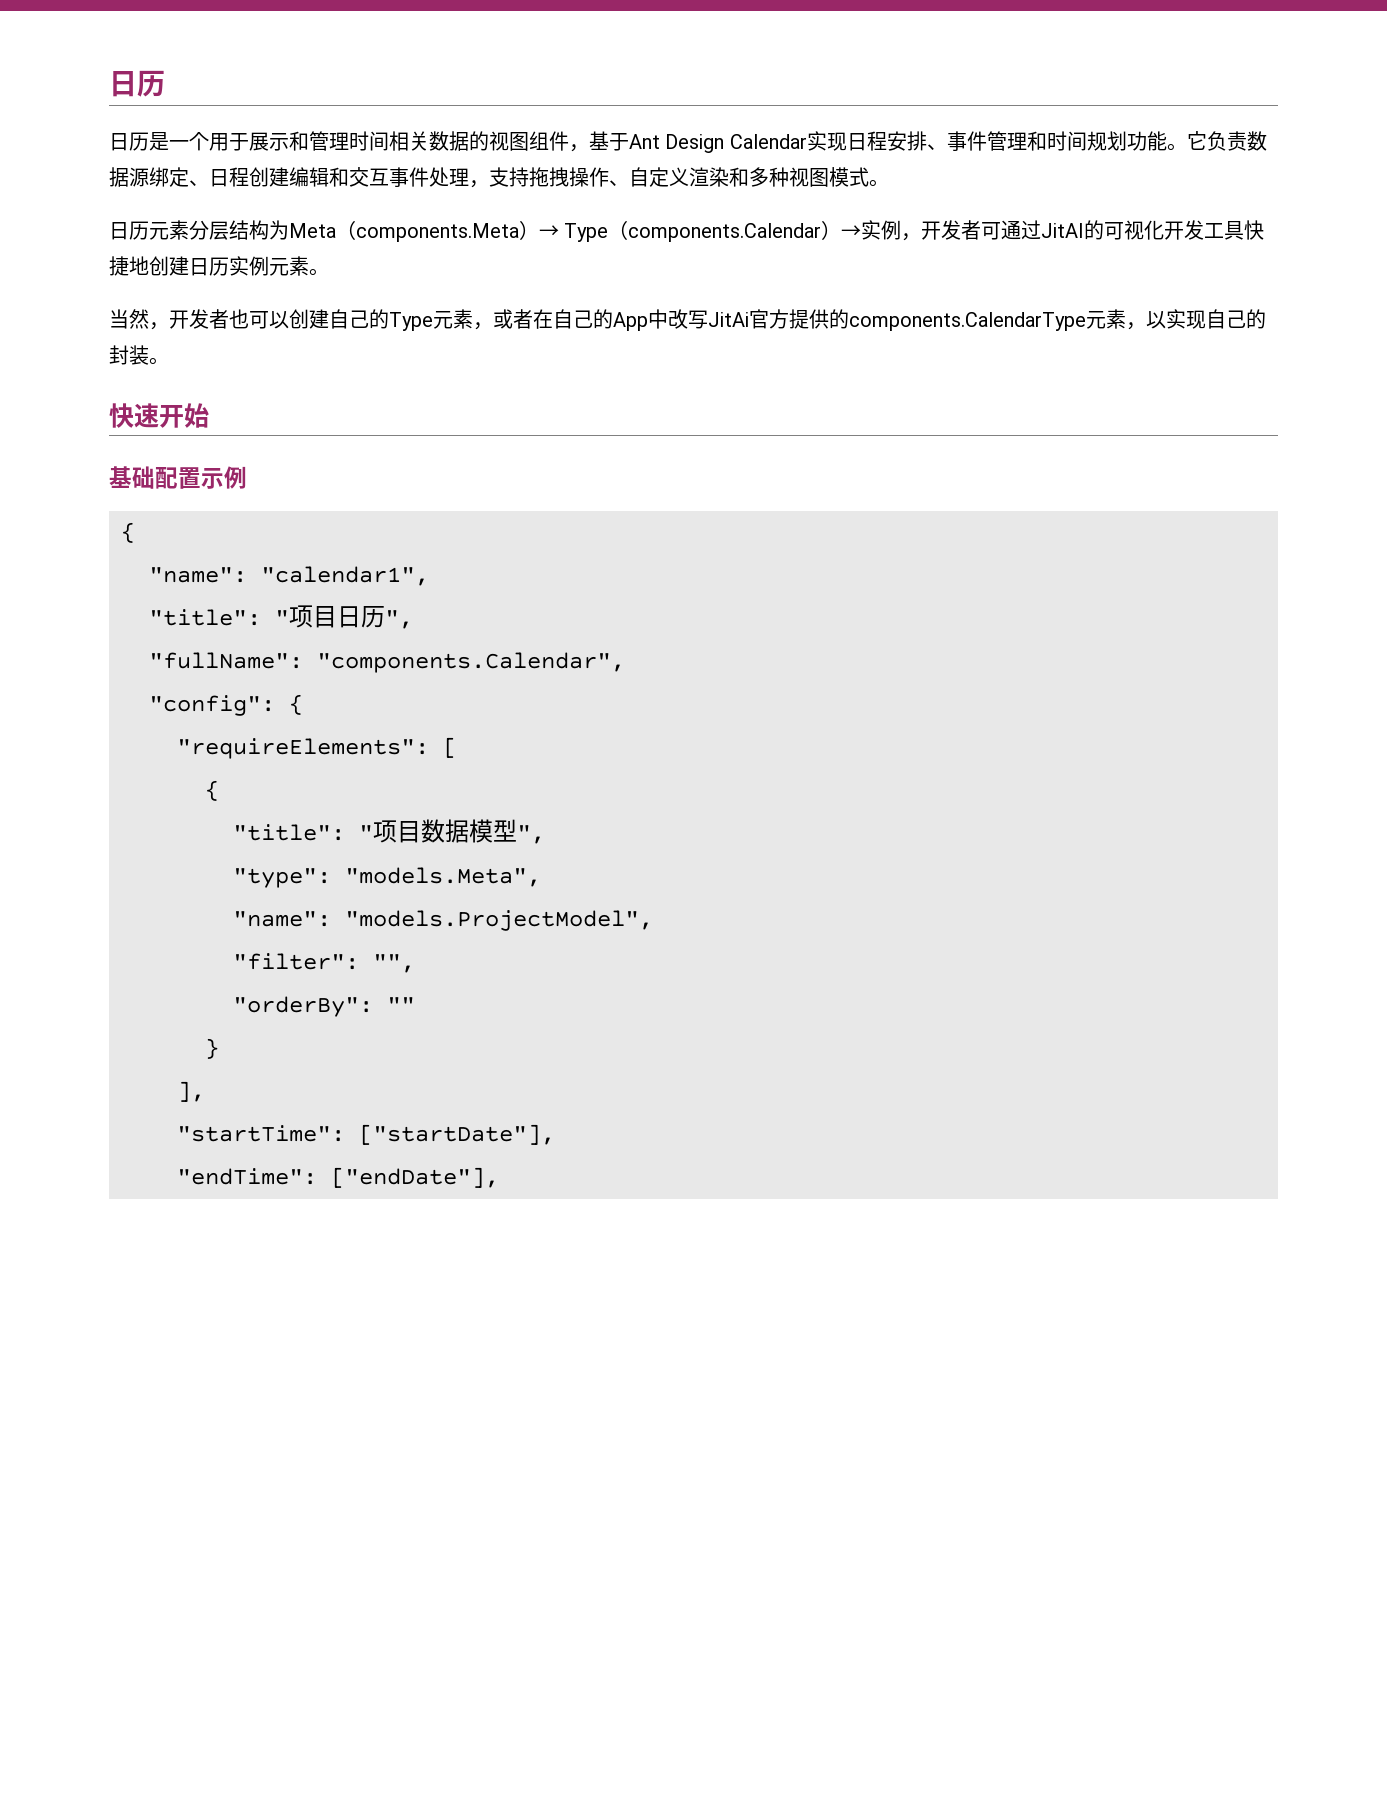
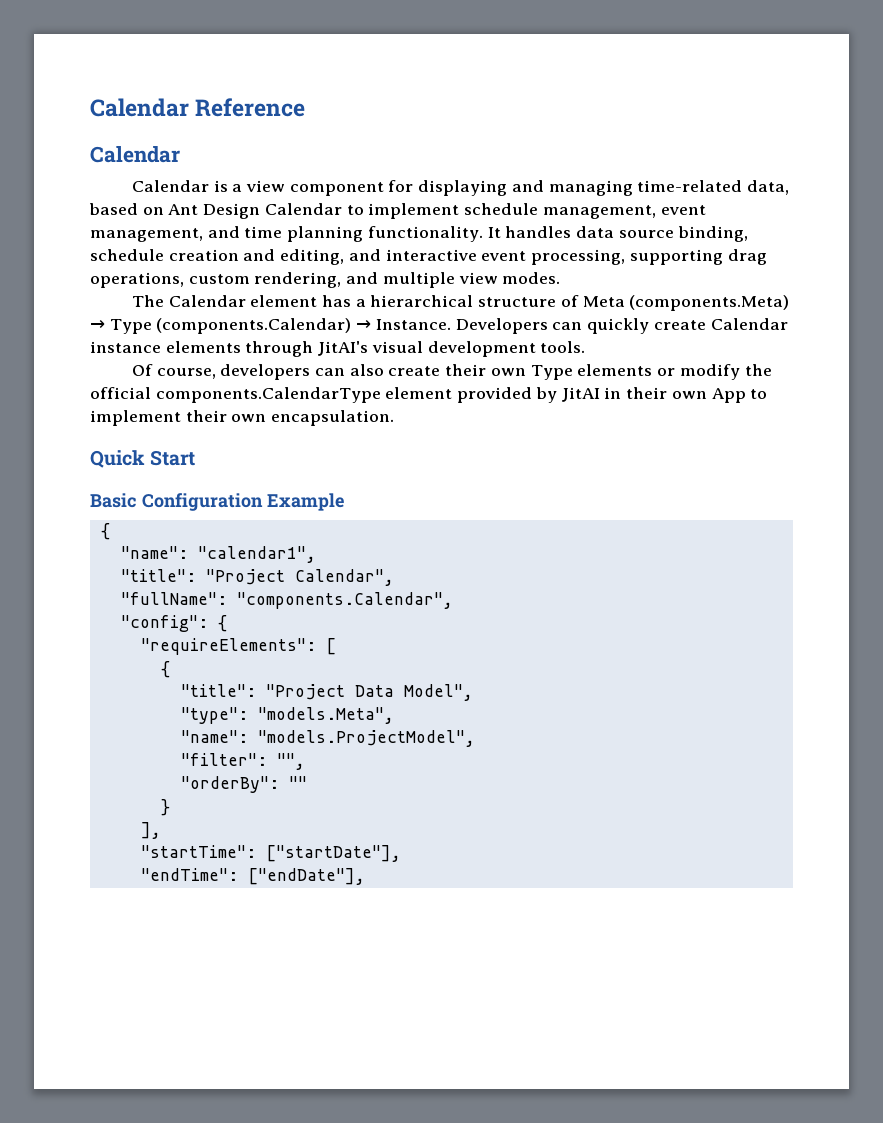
[109,70,165,97] [109,131,1267,153] [109,167,889,188] [109,220,1265,242] [109,256,329,276] [109,309,1266,331] [109,345,169,365] [109,403,209,428] [109,466,247,489] 日历 // 日历是一个用于展示和管理时间相关数据的视图组件，基于Ant Design Calendar实现日程安排、事件管理和时间规划功能。它负责数据源绑定、日程创建编辑和交互事件处理，支持拖拽操作、自定义渲染和多种视图模式。 // 日历元素分层结构为Meta（components.Meta）→ Type（components.Calendar）→实例，开发者可通过JitAI的可视化开发工具快捷地创建日历实例元素。 // 当然，开发者也可以创建自己的Type元素，或者在自己的App中改写JitAi官方提供的components.CalendarType元素，以实现自己的封装。 // 快速开始 // 基础配置示例 -> [90,98,306,117] [90,146,180,163] [131,180,790,196] [89,203,706,219] [90,226,748,242] [90,249,767,265] [90,272,561,288] [131,295,790,311] [90,318,788,334] [90,341,586,357] [131,364,772,380] [90,387,768,403] [90,410,395,426] [90,450,196,468] [90,493,345,511] Calendar Reference // Calendar // Calendar is a view component for displaying and managing time-related data, based on Ant Design Calendar to implement schedule management, event management, and time planning functionality. It handles data source binding, schedule creation and editing, and interactive event processing, supporting drag operations, custom rendering, and multiple view modes. // The Calendar element has a hierarchical structure of Meta (components.Meta) → Type (components.Calendar) → Instance. Developers can quickly create Calendar instance elements through JitAI's visual development tools. // Of course, developers can also create their own Type elements or modify the official components.CalendarType element provided by JitAI in their own App to implement their own encapsulation. // Quick Start // Basic Configuration Example
[275,605,413,629] "项目日历", -> [205,569,394,586] "Project Calendar",
[359,819,545,844] "项目数据模型", -> [265,684,473,701] "Project Data Model",

